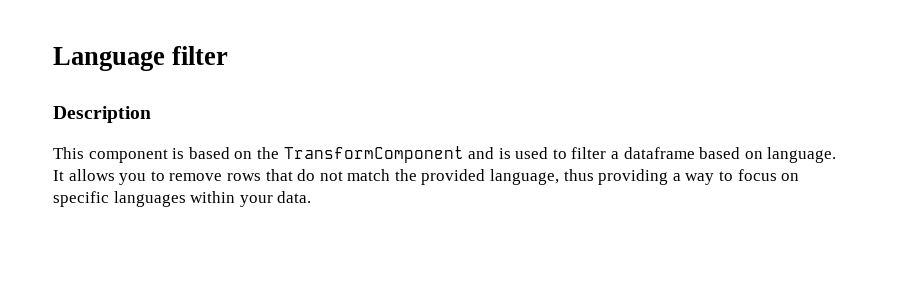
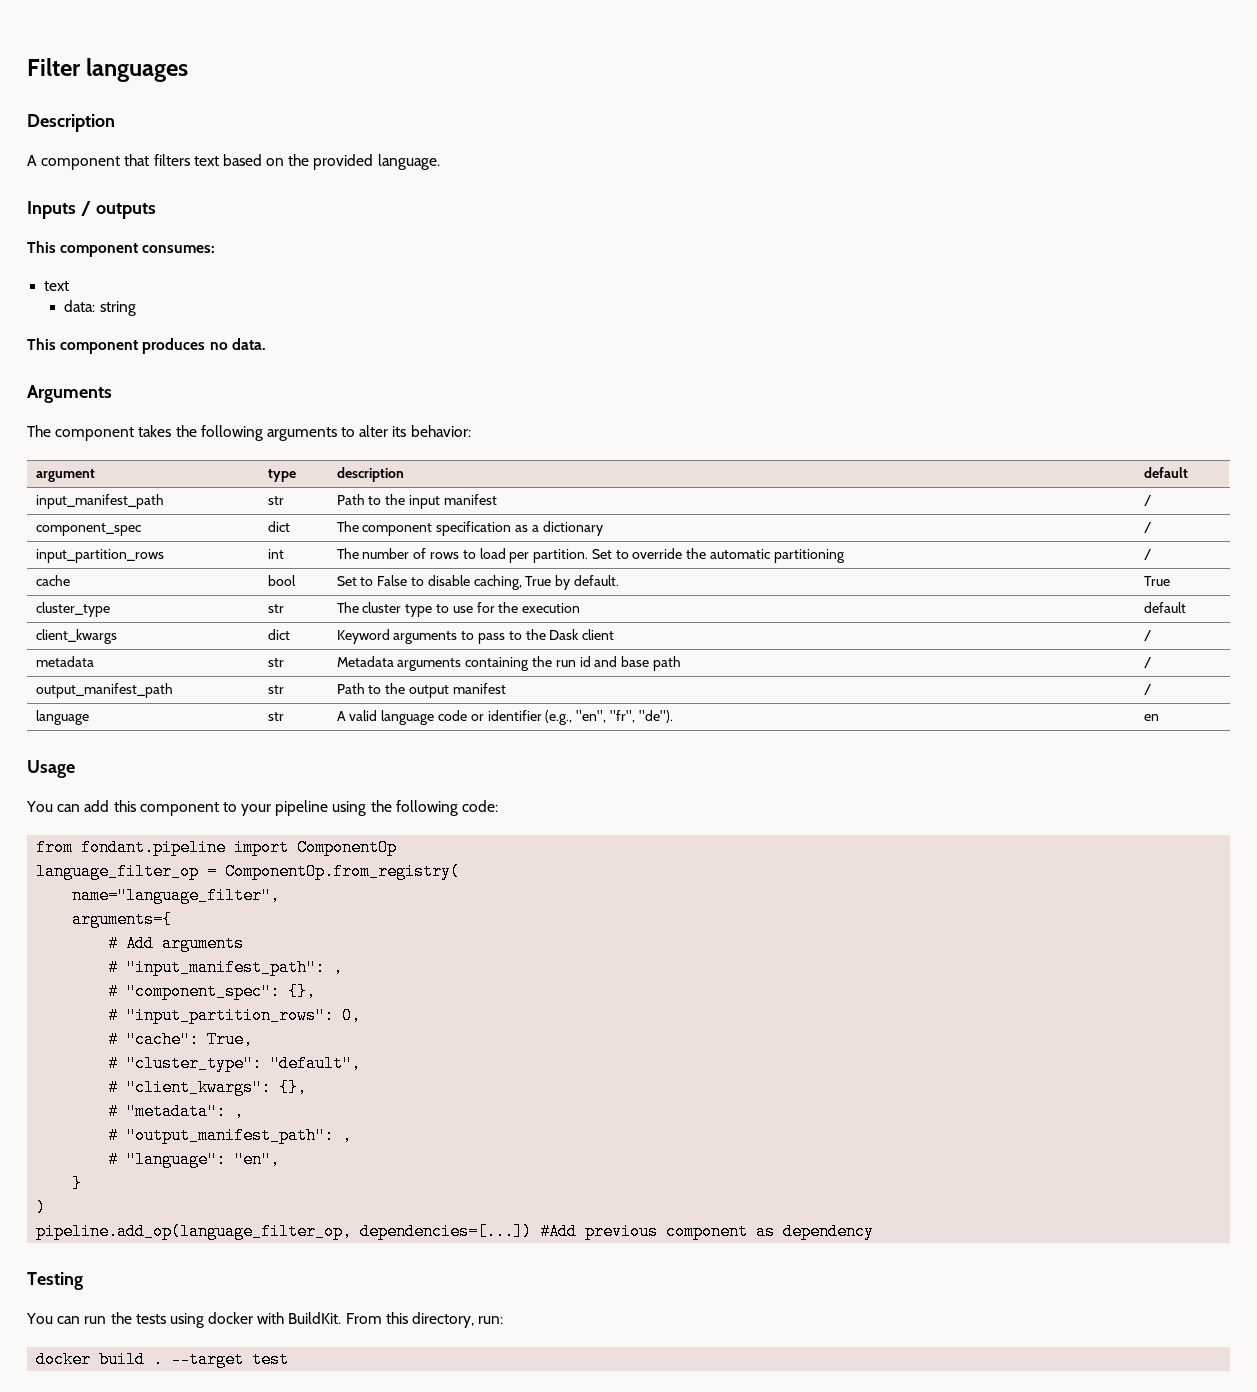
[53,46,229,71] Language filter -> [27,58,189,82] Filter languages
[53,146,837,163] [53,169,800,185] [53,191,312,207] This component is based on the TransformComponent and is used to filter a dataframe based on language. It allows you to remove rows that do not match the provided language, thus providing a way to focus on specific languages within your data. -> [27,154,440,170] [27,201,156,219] [27,241,216,257] [44,281,70,291] [64,300,136,316] [27,338,266,354] [27,385,112,403] [27,425,471,441] [35,469,95,482] [267,469,296,482] [336,467,404,482] [1143,467,1188,478] [35,494,164,509] [267,496,284,505] [336,494,497,509] [1143,495,1151,506] [35,523,141,536] [267,521,290,532] [336,521,603,536] [1143,522,1151,533] [35,549,164,563] [267,549,284,559] [336,548,845,563] [1143,549,1151,560] [35,575,70,586] [267,575,296,586] [336,575,619,590] [1143,576,1170,586] [35,602,110,617] [267,604,284,613] [336,602,581,617] [1143,602,1186,613] [35,629,117,644] [267,629,290,640] [336,629,615,644] [1143,630,1151,641] [35,656,94,667] [267,658,284,667] [336,656,681,671] [1143,657,1151,668] [35,683,173,698] [267,685,284,694] [336,683,506,698] [1143,684,1151,695] [35,710,89,725] [267,712,284,721] [336,710,673,725] [1143,714,1159,721] [27,760,75,778] [26,800,499,816] [36,839,398,856] [36,863,461,880] [72,887,281,904] [72,911,173,928] [108,935,245,952] [108,959,344,976] [108,983,317,1000] [108,1007,362,1024] [108,1031,254,1048] [108,1055,362,1072] [108,1079,308,1096] [108,1103,245,1120] [108,1127,353,1144] [108,1151,281,1168] [72,1175,83,1192] [36,1199,47,1216] [36,1223,875,1240] [27,1272,83,1290] [26,1312,504,1328] [36,1351,290,1368] A component that filters text based on the provided language. // Inputs / outputs // This component consumes: // text // data: string // This component produces no data. // Arguments // The component takes the following arguments to alter its behavior: // argument | type | description | default // input_manifest_path | str | Path to the input manifest | / // component_spec | dict | The component specification as a dictionary | / // input_partition_rows | int | The number of rows to load per partition. Set to override the automatic partitioning | / // cache | bool | Set to False to disable caching, True by default. | True // cluster_type | str | The cluster type to use for the execution | default // client_kwargs | dict | Keyword arguments to pass to the Dask client | / // metadata | str | Metadata arguments containing the run id and base path | / // output_manifest_path | str | Path to the output manifest | / // language | str | A valid language code or identifier (e.g., "en", "fr", "de"). | en // Usage // You can add this component to your pipeline using the following code: // from fondant.pipeline import ComponentOp // language_filter_op = ComponentOp.from_registry( // name="language_filter", // arguments={ // # Add arguments // # "input_manifest_path": , // # "component_spec": {}, // # "input_partition_rows": 0, // # "cache": True, // # "cluster_type": "default", // # "client_kwargs": {}, // # "metadata": , // # "output_manifest_path": , // # "language": "en", // } // ) // pipeline.add_op(language_filter_op, dependencies=[...]) #Add previous component as dependency // Testing // You can run the tests using docker with BuildKit. From this directory, run: // docker build . --target test

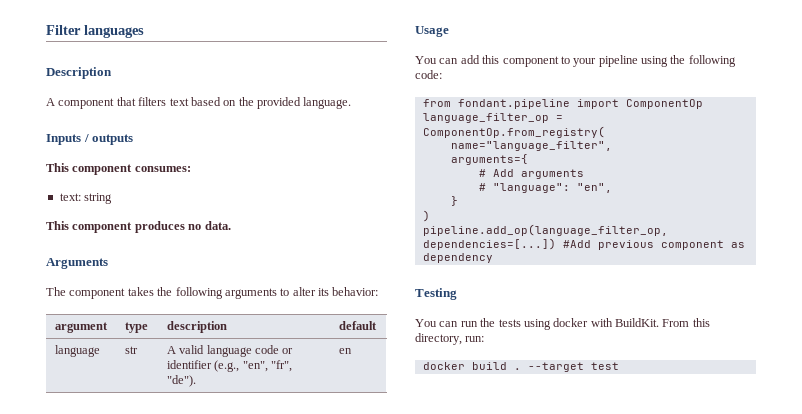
[44,281,70,291] [64,300,96,312] text // data: -> [59,193,81,201] text:
[35,494,164,509] [267,496,284,505] [336,494,497,509] [1143,495,1151,506] [35,523,141,536] [267,521,290,532] [336,521,603,536] [1143,522,1151,533] [35,549,164,563] [267,549,284,559] [336,548,845,563] [1143,549,1151,560] [35,575,70,586] [267,575,296,586] [336,575,619,590] [1143,576,1170,586] [35,602,110,617] [267,604,284,613] [336,602,581,617] [1143,602,1186,613] [35,629,117,644] [267,629,290,640] [336,629,615,644] [1143,630,1151,641] [35,656,94,667] [267,658,284,667] [336,656,681,671] [1143,657,1151,668] [35,683,173,698] [267,685,284,694] [336,683,506,698] [1143,684,1151,695] // input_manifest_path | str | Path to the input manifest | / // component_spec | dict | The component specification as a dictionary | / // input_partition_rows | int | The number of rows to load per partition. Set to override the automatic partitioning | / // cache | bool | Set to False to disable caching, True by default. | True // cluster_type | str | The cluster type to use for the execution | default // client_kwargs | dict | Keyword arguments to pass to the Dask client | / // metadata | str | Metadata arguments containing the run id and base path | / // output_manifest_path | str | Path to the output manifest | / -> (377, 325) none
[108,959,344,976] [108,983,317,1000] [108,1007,362,1024] [108,1031,254,1048] [108,1055,362,1072] [108,1079,308,1096] [108,1103,245,1120] [108,1127,353,1144] // # "input_manifest_path": , // # "component_spec": {}, // # "input_partition_rows": 0, // # "cache": True, // # "cluster_type": "default", // # "client_kwargs": {}, // # "metadata": , // # "output_manifest_path": , -> (584, 174) none

